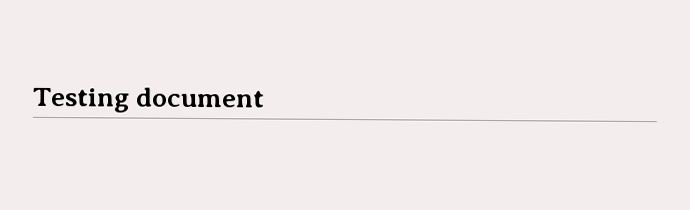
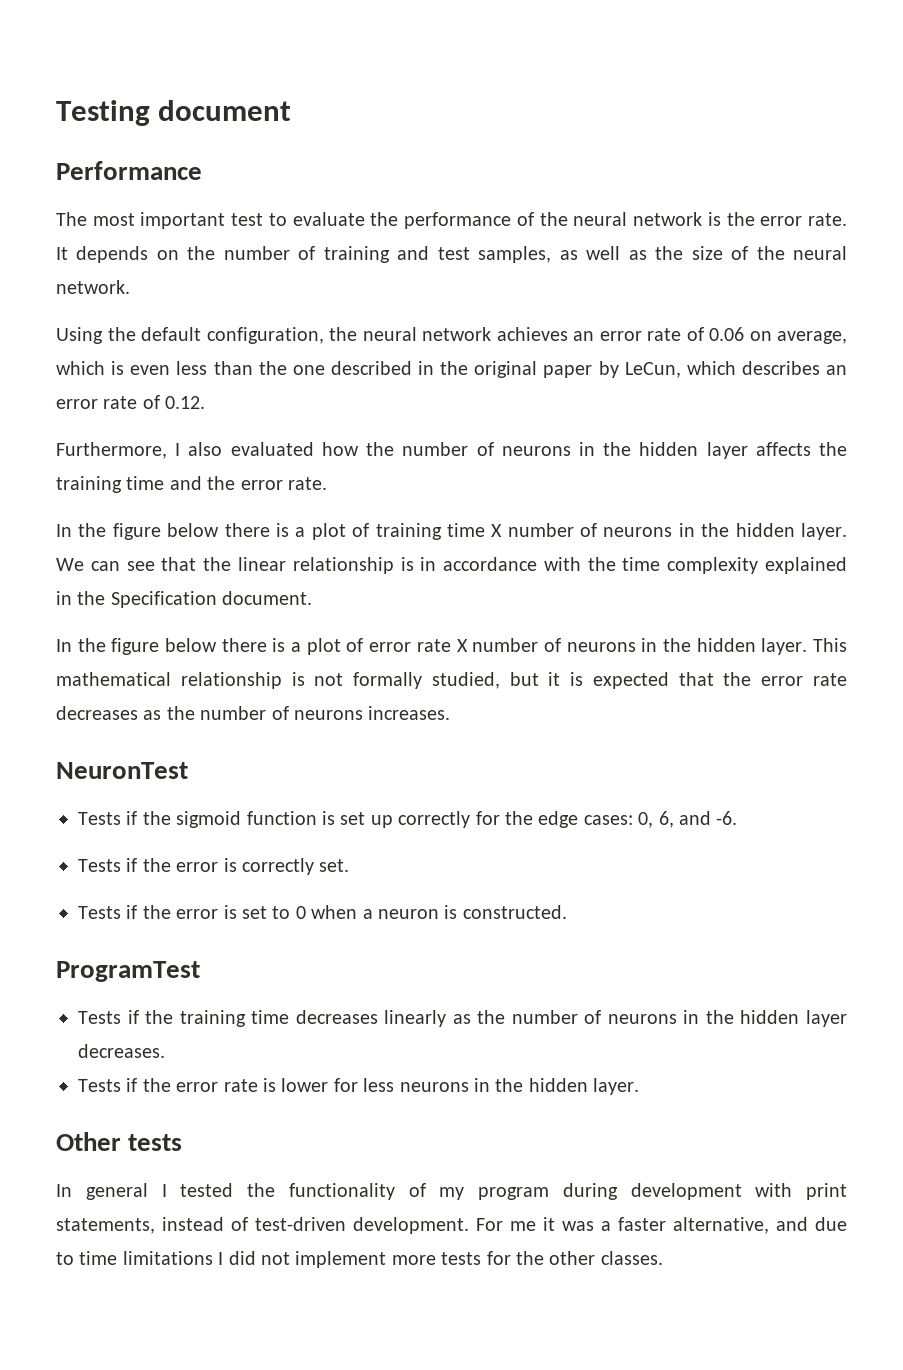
(266, 97) none -> [56,161,202,180] [56,212,848,229] [56,246,848,263] [56,280,130,294] [56,327,847,344] [56,361,847,378] [56,395,206,409] [56,442,847,459] [56,476,327,493] [56,523,848,540] [56,557,848,574] [56,591,313,608] [56,638,848,655] [56,672,847,689] [56,706,451,720] [56,762,188,779] [78,811,738,828] [78,858,350,875] [78,905,567,919] [56,961,200,982] [78,1010,847,1027] [78,1044,165,1058] [78,1078,640,1095] [56,1132,183,1151] [56,1183,847,1200] [56,1217,847,1234] [56,1251,663,1268] // Performance // The most important test to evaluate the performance of the neural network is the error rate. It depends on the number of training and test samples, as well as the size of the neural network. // Using the default configuration, the neural network achieves an error rate of 0.06 on average, which is even less than the one described in the original paper by LeCun, which describes an error rate of 0.12. // Furthermore, I also evaluated how the number of neurons in the hidden layer affects the training time and the error rate. // In the figure below there is a plot of training time X number of neurons in the hidden layer. We can see that the linear relationship is in accordance with the time complexity explained in the Specification document. // In the figure below there is a plot of error rate X number of neurons in the hidden layer. This mathematical relationship is not formally studied, but it is expected that the error rate decreases as the number of neurons increases. // NeuronTest // Tests if the sigmoid function is set up correctly for the edge cases: 0, 6, and -6. // Tests if the error is correctly set. // Tests if the error is set to 0 when a neuron is constructed. // ProgramTest // Tests if the training time decreases linearly as the number of neurons in the hidden layer decreases. // Tests if the error rate is lower for less neurons in the hidden layer. // Other tests // In general I tested the functionality of my program during development with print statements, instead of test-driven development. For me it was a faster alternative, and due to time limitations I did not implement more tests for the other classes.

